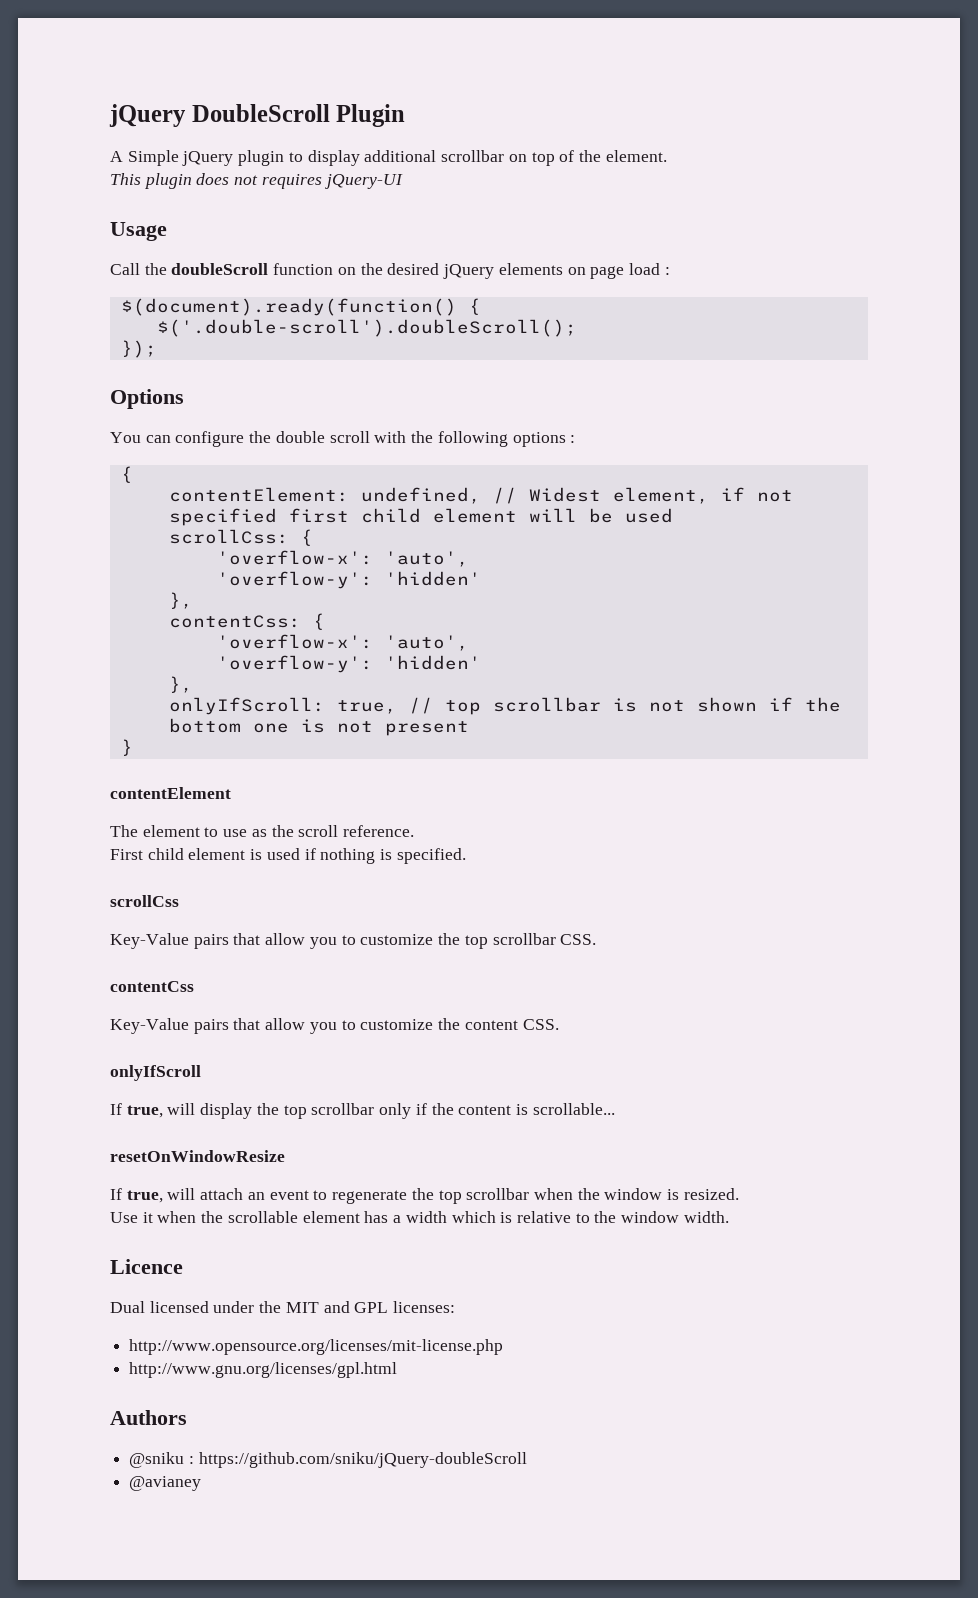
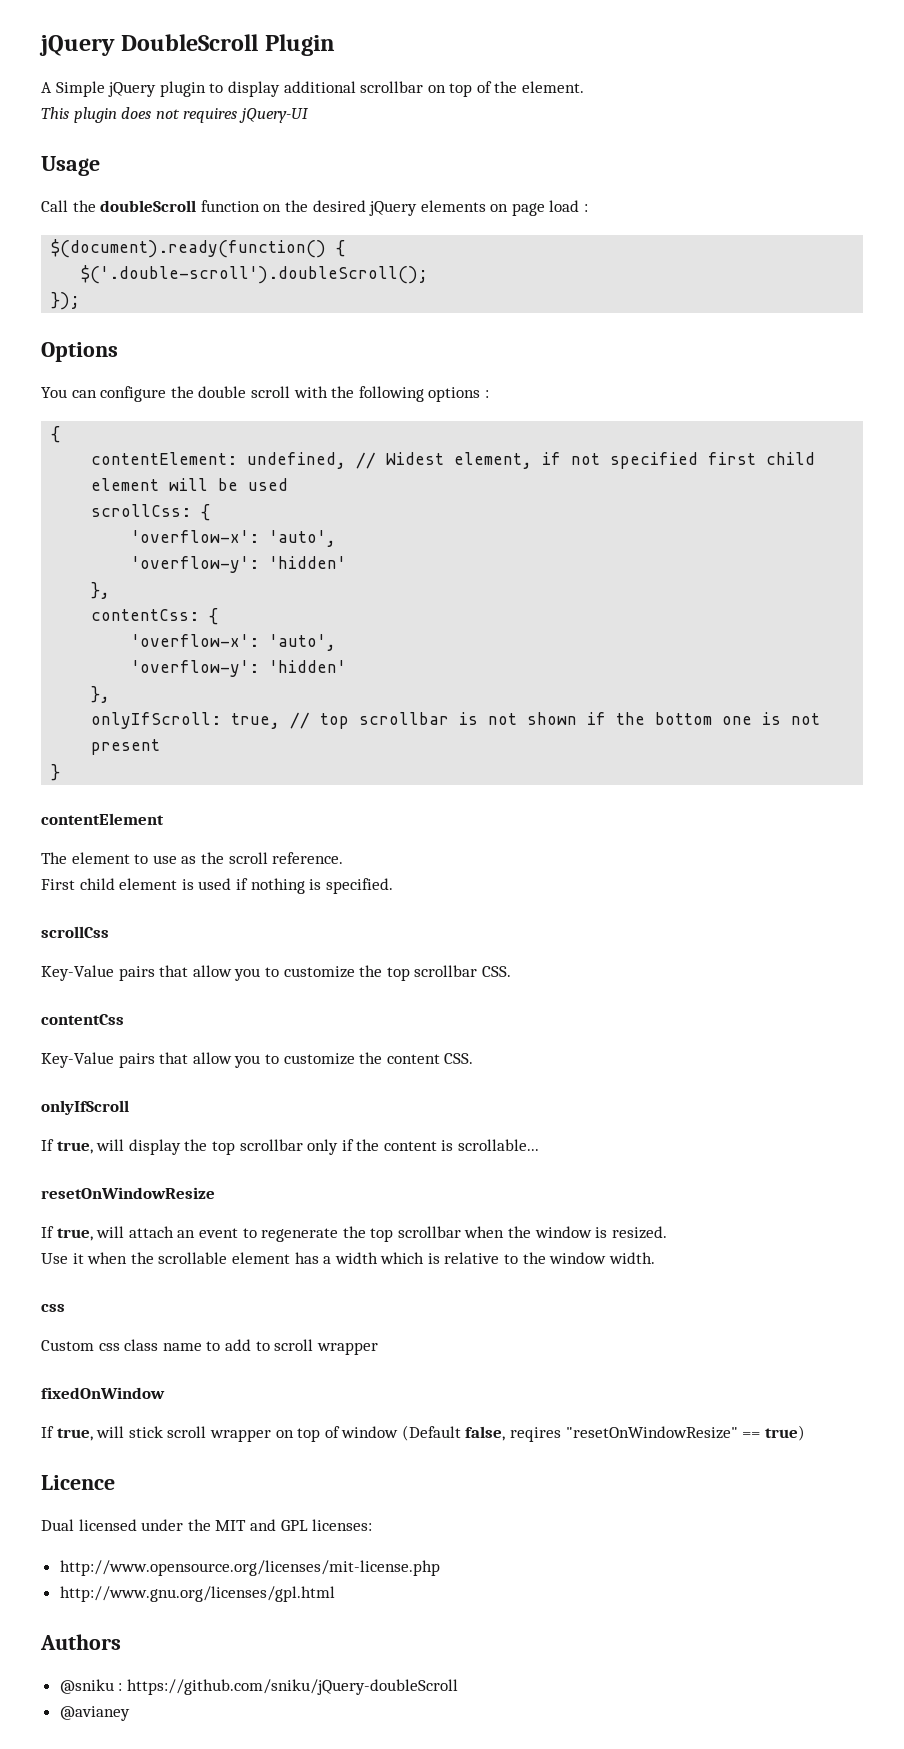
(729, 1217) none -> [41,1304,65,1312] [41,1339,378,1355] [41,1387,165,1399] [41,1425,805,1442] // css // Custom css class name to add to scroll wrapper // fixedOnWindow // If true, will stick scroll wrapper on top of window (Default false, reqires "resetOnWindowResize" == true)

